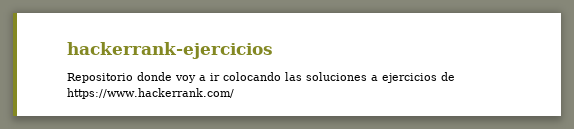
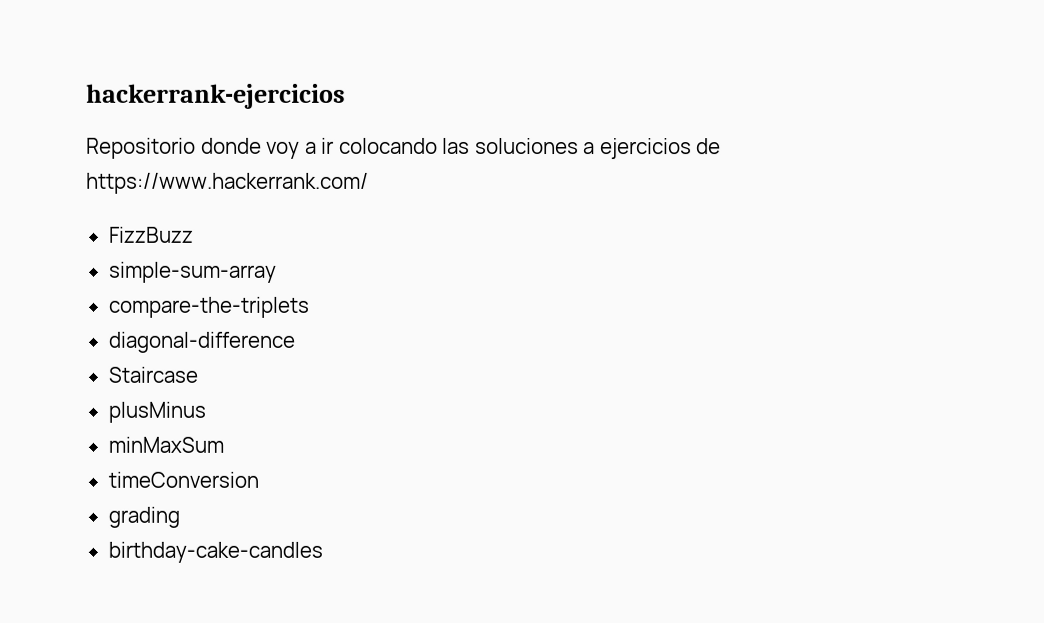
(234, 93) none -> [108,226,194,243] [108,261,277,283] [107,296,310,318] [107,331,295,353] [107,366,198,383] [107,401,206,423] [107,436,224,453] [107,471,259,488] [107,506,180,528] [107,541,323,563] // FizzBuzz // simple-sum-array // compare-the-triplets // diagonal-difference // Staircase // plusMinus // minMaxSum // timeConversion // grading // birthday-cake-candles

